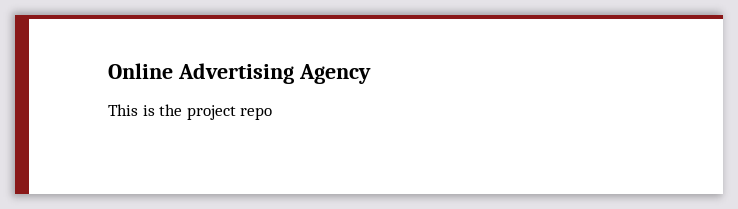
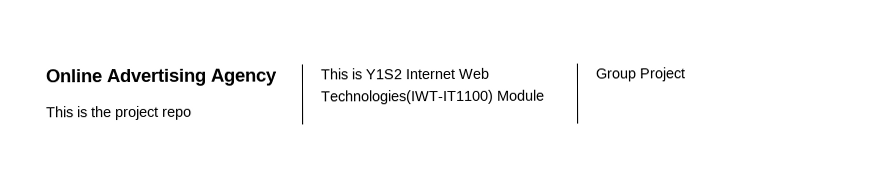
(273, 113) none -> [320,67,489,80] [321,89,545,105] [595,67,685,82] // This is Y1S2 Internet Web Technologies(IWT-IT1100) Module Group Project

